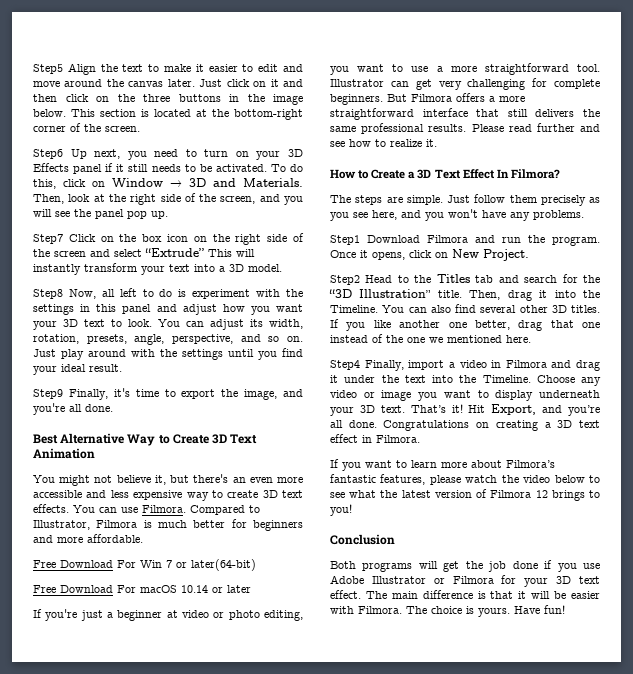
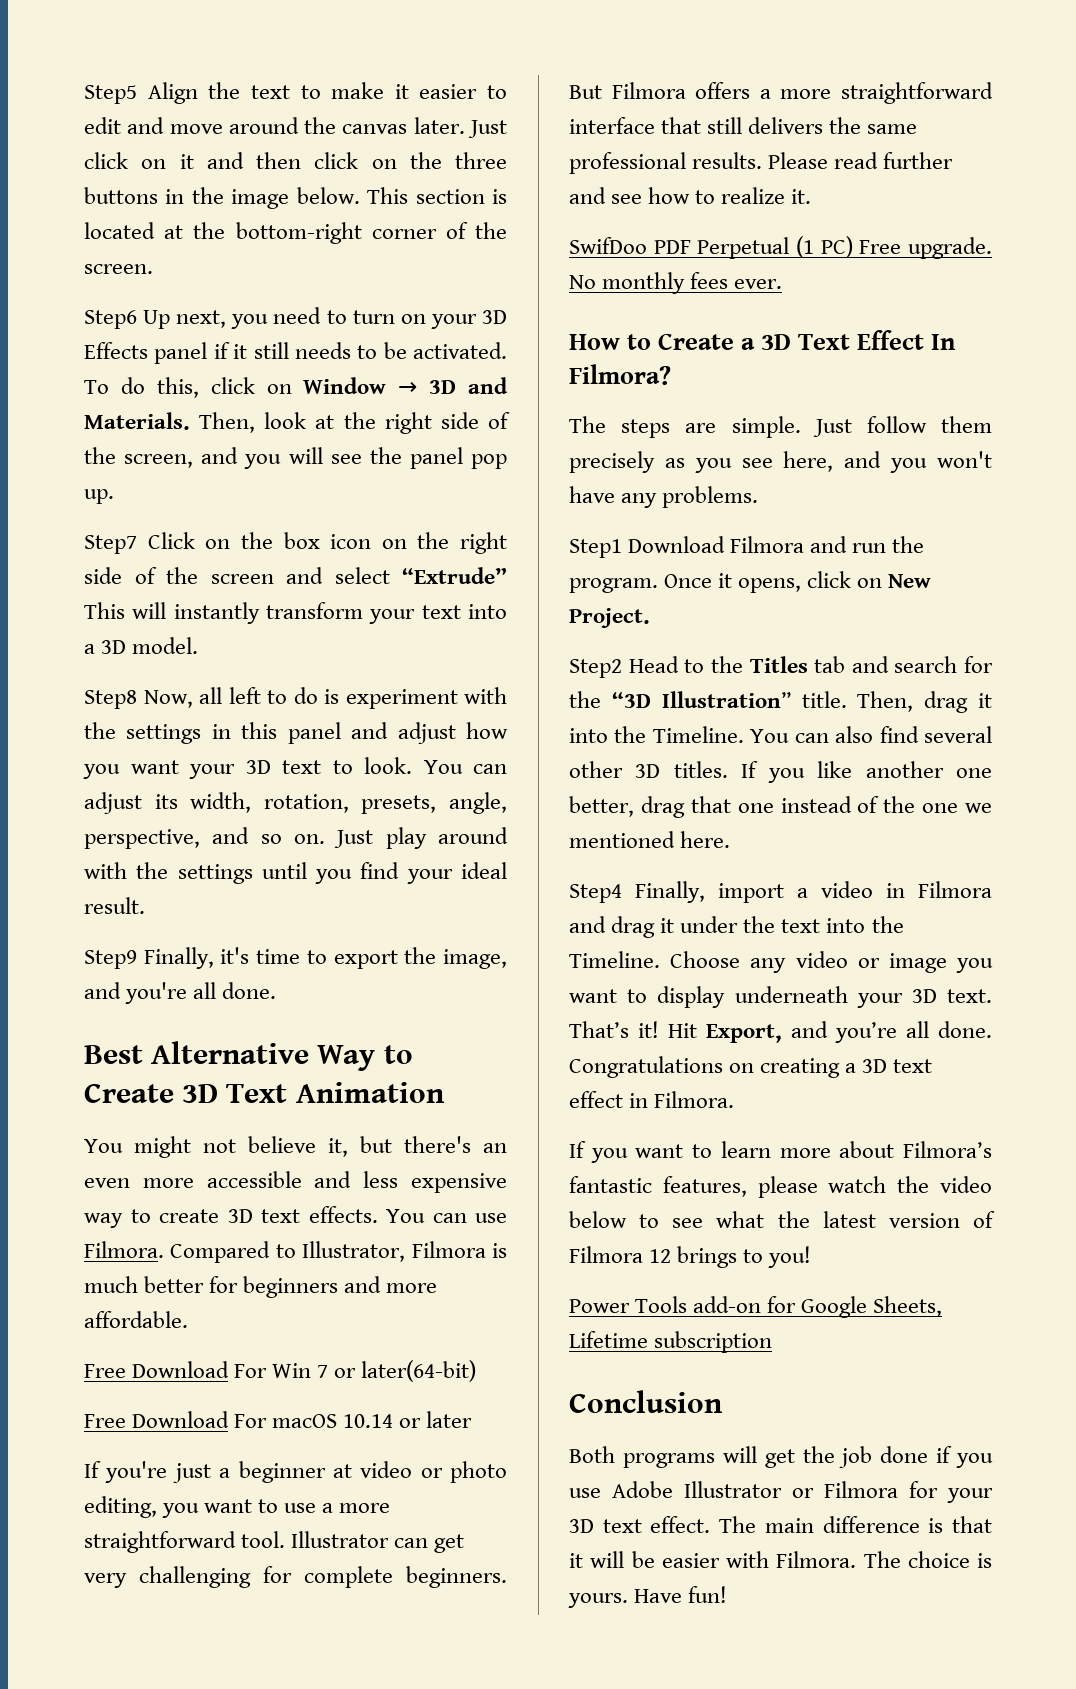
(437, 143) none -> [569,236,992,259] [569,272,783,294] // SwifDoo PDF Perpetual (1 PC) Free upgrade. No monthly fees ever.
(352, 510) none -> [569,1296,943,1318] [569,1331,773,1353] // Power Tools add-on for Google Sheets, Lifetime subscription

